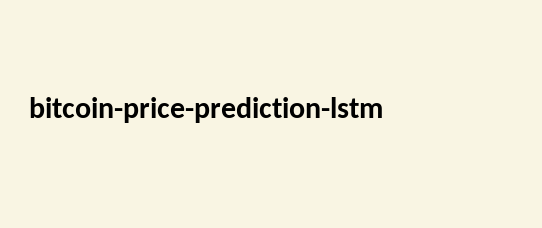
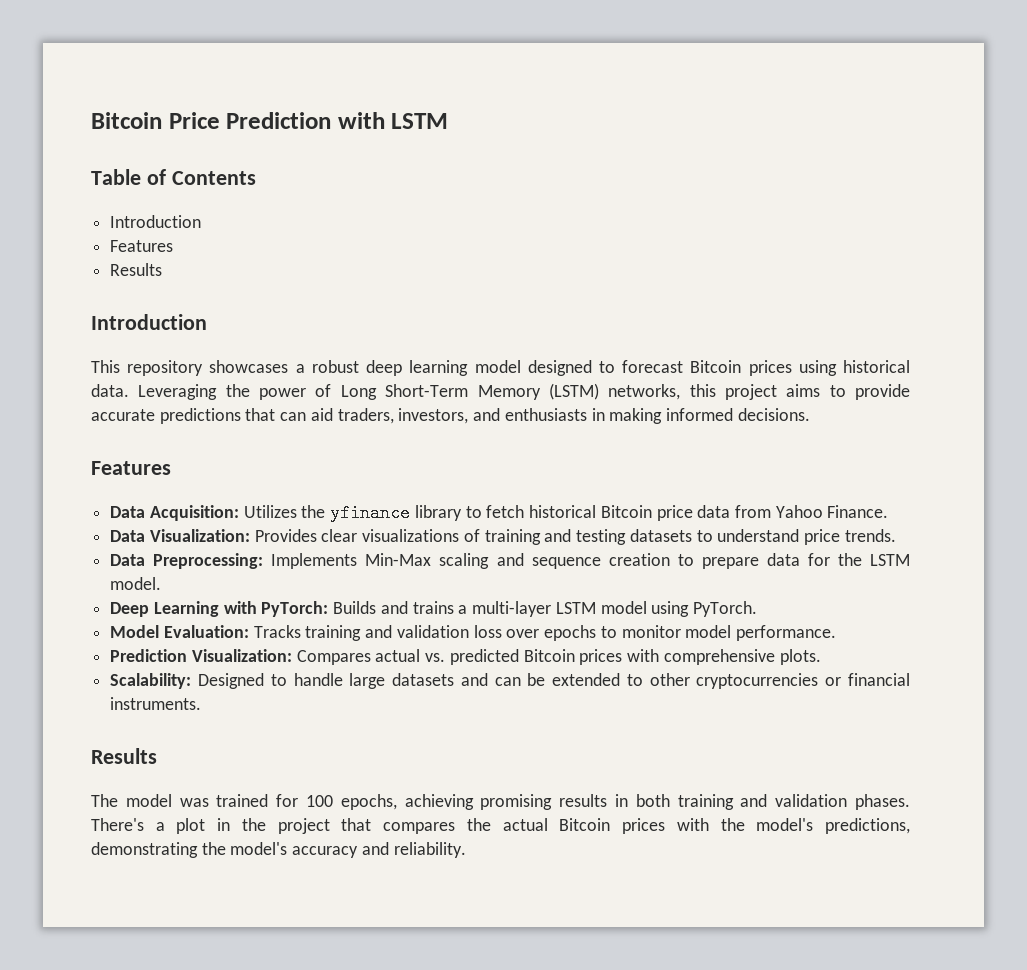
[29,97,383,123] bitcoin-price-prediction-lstm -> [91,112,449,129] [91,169,256,185] [110,215,202,228] [110,240,174,252] [110,263,163,276] [91,314,207,330] [91,360,910,376] [91,383,911,400] [91,408,810,424] [91,461,171,475] [110,504,889,522] [110,529,896,545] [110,553,910,569] [110,577,162,590] [110,601,757,617] [110,625,836,641] [110,649,821,665] [110,673,910,689] [110,697,202,710] [91,748,157,764] [91,794,910,810] [91,818,911,834] [91,842,466,858] Bitcoin Price Prediction with LSTM // Table of Contents // Introduction // Features // Results // Introduction // This repository showcases a robust deep learning model designed to forecast Bitcoin prices using historical data. Leveraging the power of Long Short-Term Memory (LSTM) networks, this project aims to provide accurate predictions that can aid traders, investors, and enthusiasts in making informed decisions. // Features // Data Acquisition: Utilizes the yfinance library to fetch historical Bitcoin price data from Yahoo Finance. // Data Visualization: Provides clear visualizations of training and testing datasets to understand price trends. // Data Preprocessing: Implements Min-Max scaling and sequence creation to prepare data for the LSTM model. // Deep Learning with PyTorch: Builds and trains a multi-layer LSTM model using PyTorch. // Model Evaluation: Tracks training and validation loss over epochs to monitor model performance. // Prediction Visualization: Compares actual vs. predicted Bitcoin prices with comprehensive plots. // Scalability: Designed to handle large datasets and can be extended to other cryptocurrencies or financial instruments. // Results // The model was trained for 100 epochs, achieving promising results in both training and validation phases. There's a plot in the project that compares the actual Bitcoin prices with the model's predictions, demonstrating the model's accuracy and reliability.

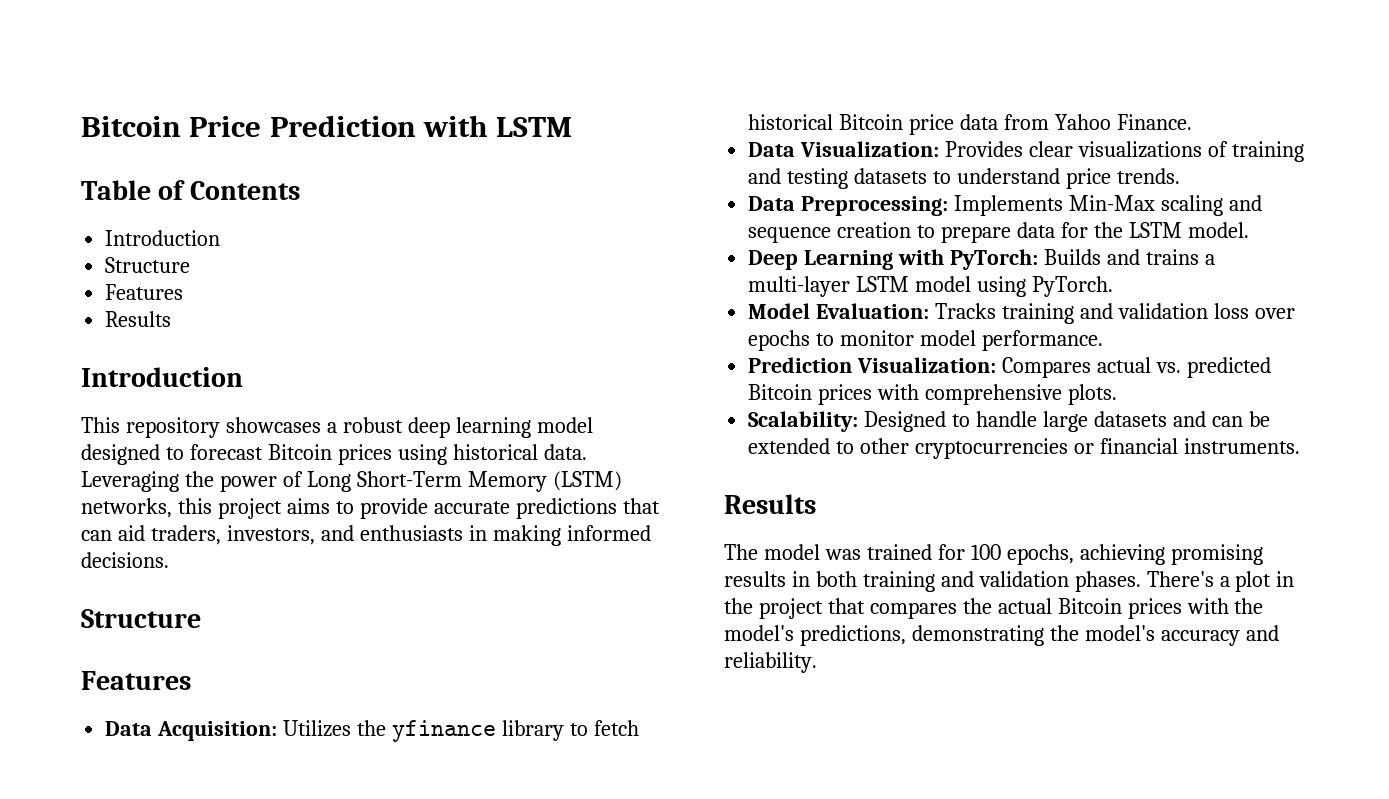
(202, 221) none -> [105,257,191,273] // Structure
(810, 414) none -> [81,609,201,628] // Structure

